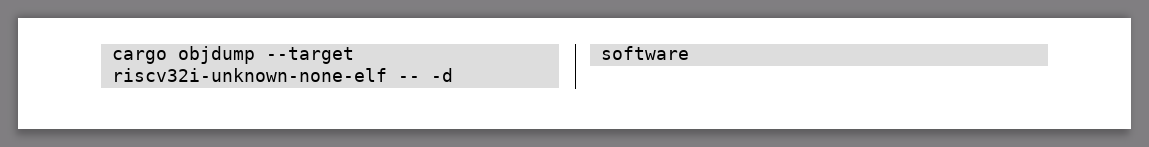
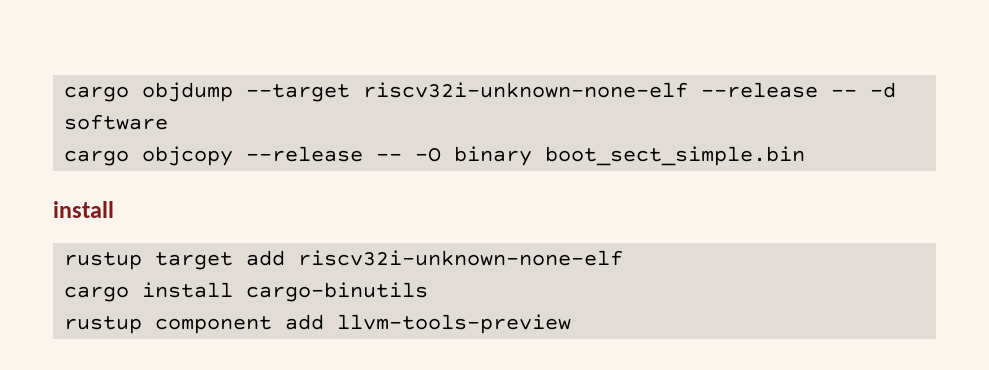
(388, 75) none -> [701,82,819,98] --release
(690, 53) none -> [64,146,806,166] [53,201,114,218] [64,250,624,270] [64,282,429,302] [64,314,572,334] // cargo objcopy --release -- -O binary boot_sect_simple.bin // install // rustup target add riscv32i-unknown-none-elf // cargo install cargo-binutils // rustup component add llvm-tools-preview

